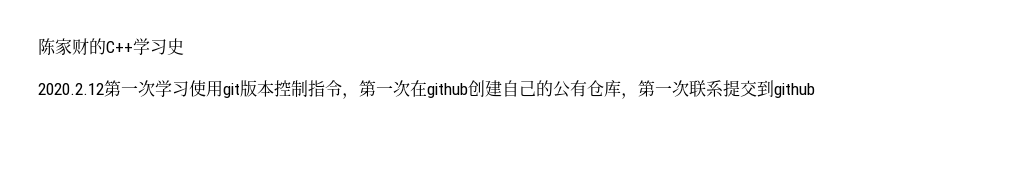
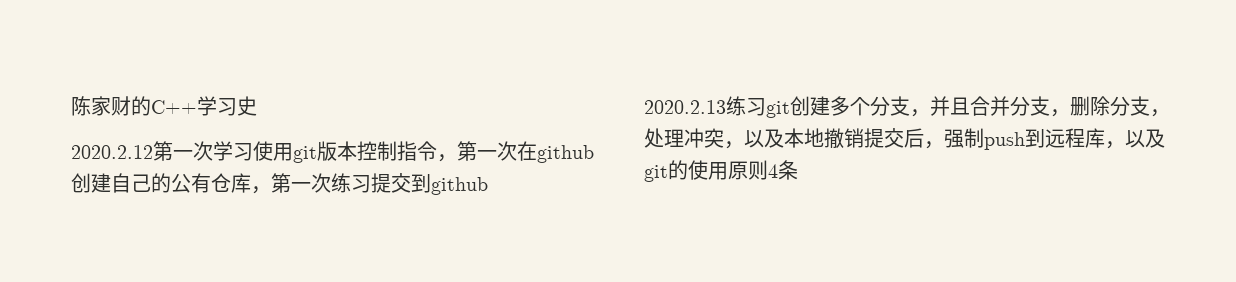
[689,80,723,97] 联系 -> [331,173,371,193] 练习
(815, 90) none -> [644,96,1170,118] [644,128,1165,150] [644,160,798,182] // 2020.2.13练习git创建多个分支，并且合并分支，删除分支，处理冲突，以及本地撤销提交后，强制push到远程库，以及git的使用原则4条

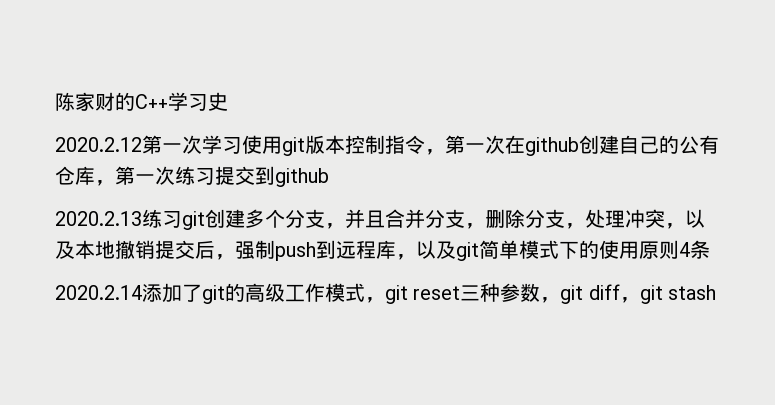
(668, 173) none -> [479,240,579,259] 简单模式下
(798, 170) none -> [55,283,717,304] // 2020.2.14添加了git的高级工作模式，git reset三种参数，git diff，git stash

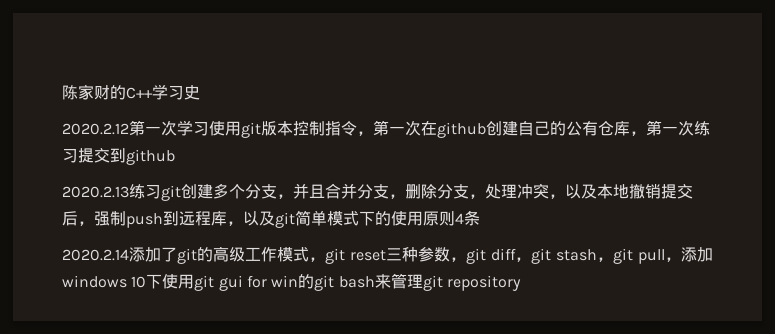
(717, 292) none -> [597,247,713,264] [62,273,521,291] ，git pull，添加windows 10下使用git gui for win的git bash来管理git repository

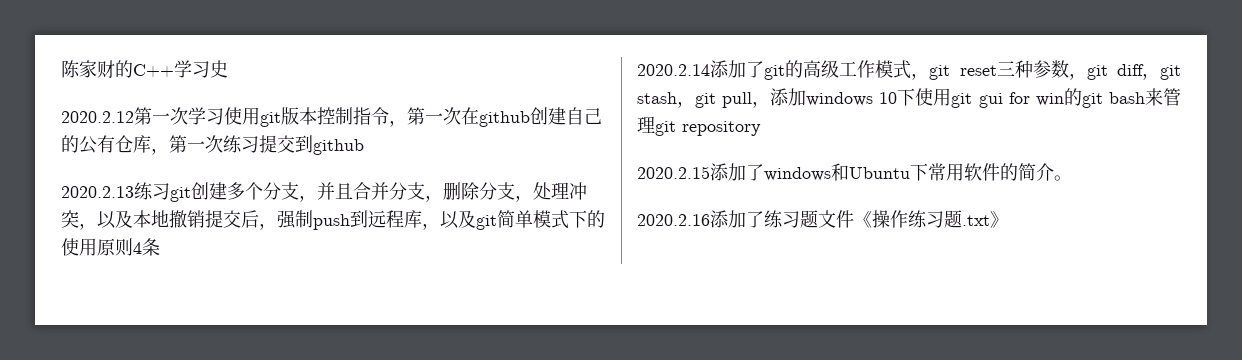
(521, 283) none -> [637,163,1072,181] [637,210,1008,228] // 2020.2.15添加了windows和Ubuntu下常用软件的简介。 // 2020.2.16添加了练习题文件《操作练习题.txt》

